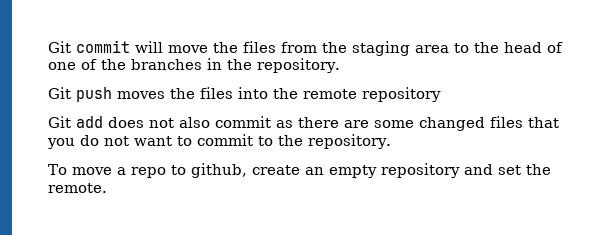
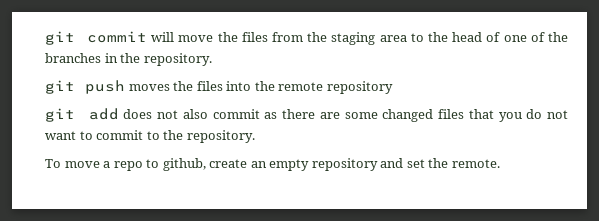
[48,41,71,53] Git -> [45,31,75,45] git
[48,87,71,99] Git -> [45,80,75,94] git
[48,116,71,128] Git -> [45,108,75,122] git

